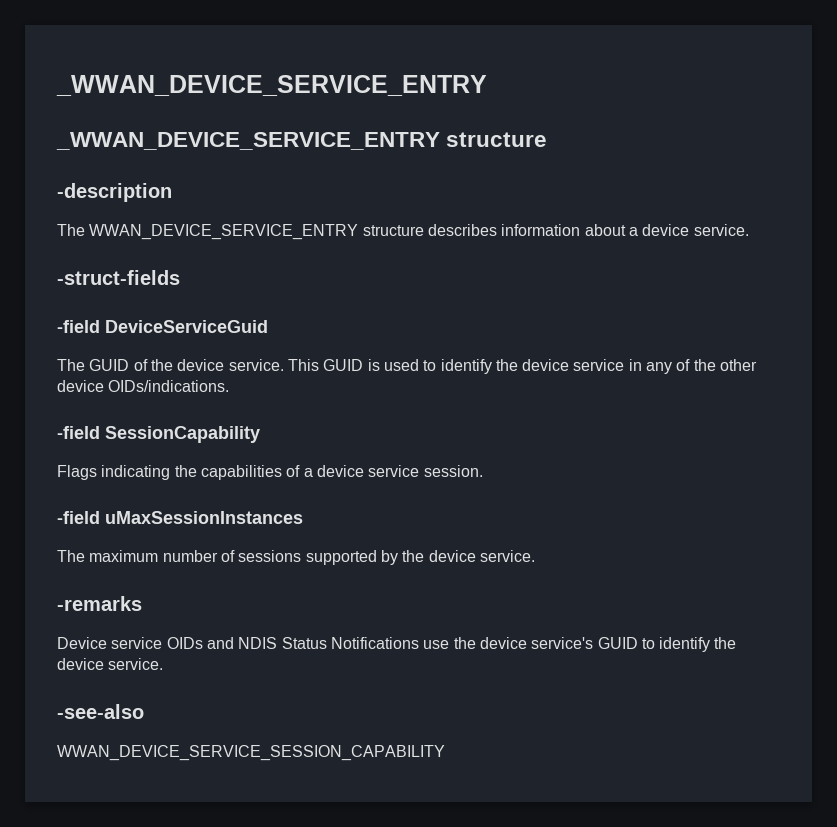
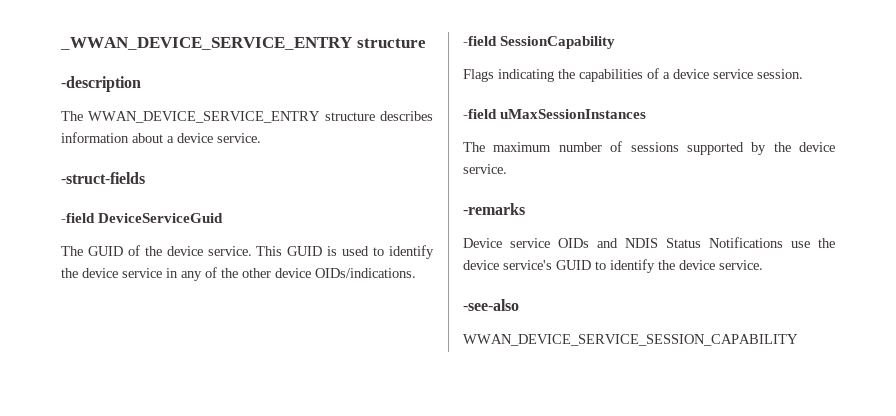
[56,75,487,96] [56,132,440,150] _WWAN_DEVICE_SERVICE_ENTRY // _WWAN_DEVICE_SERVICE_ENTRY -> [60,37,352,50] _WWAN_DEVICE_SERVICE_ENTRY

